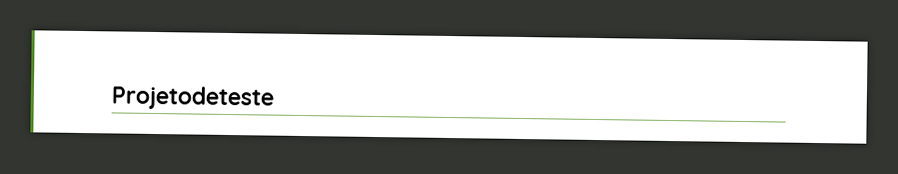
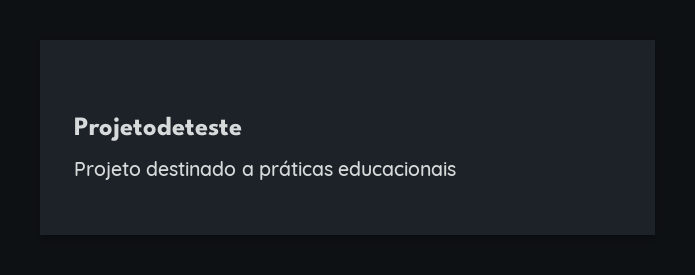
(274, 98) none -> [74,160,457,180] // Projeto destinado a práticas educacionais

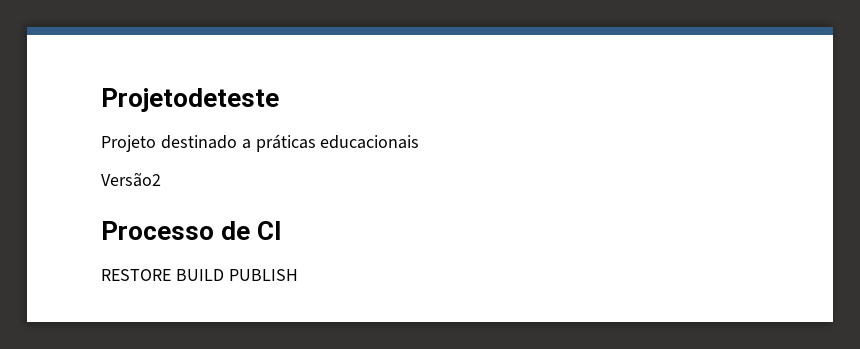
(457, 168) none -> [101,172,161,187] [101,221,283,240] [101,269,298,281] // Versão2 // Processo de CI // RESTORE BUILD PUBLISH

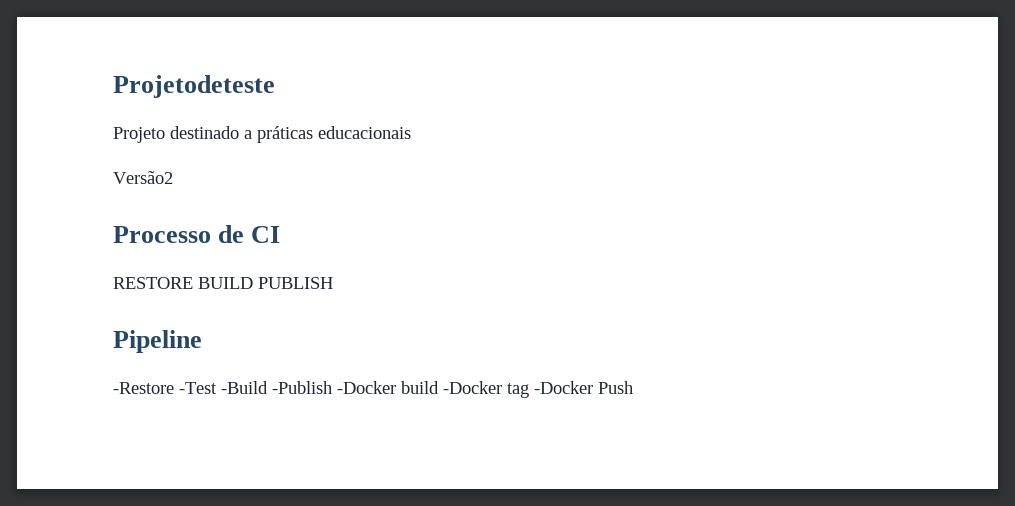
(298, 275) none -> [113,330,202,353] [113,381,633,398] // Pipeline // -Restore -Test -Build -Publish -Docker build -Docker tag -Docker Push

